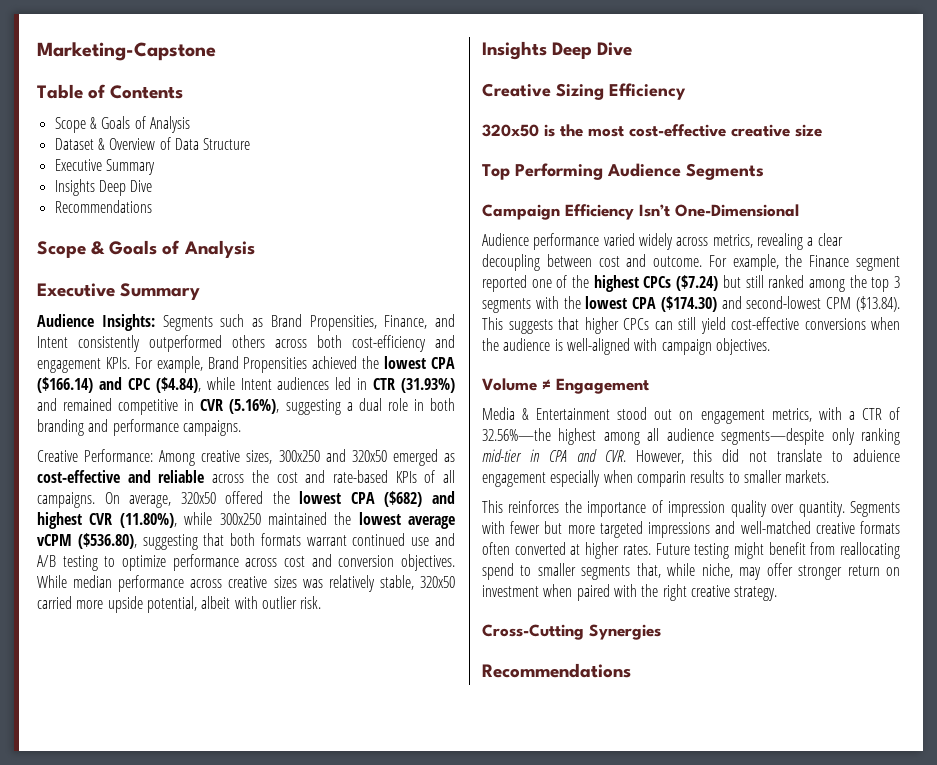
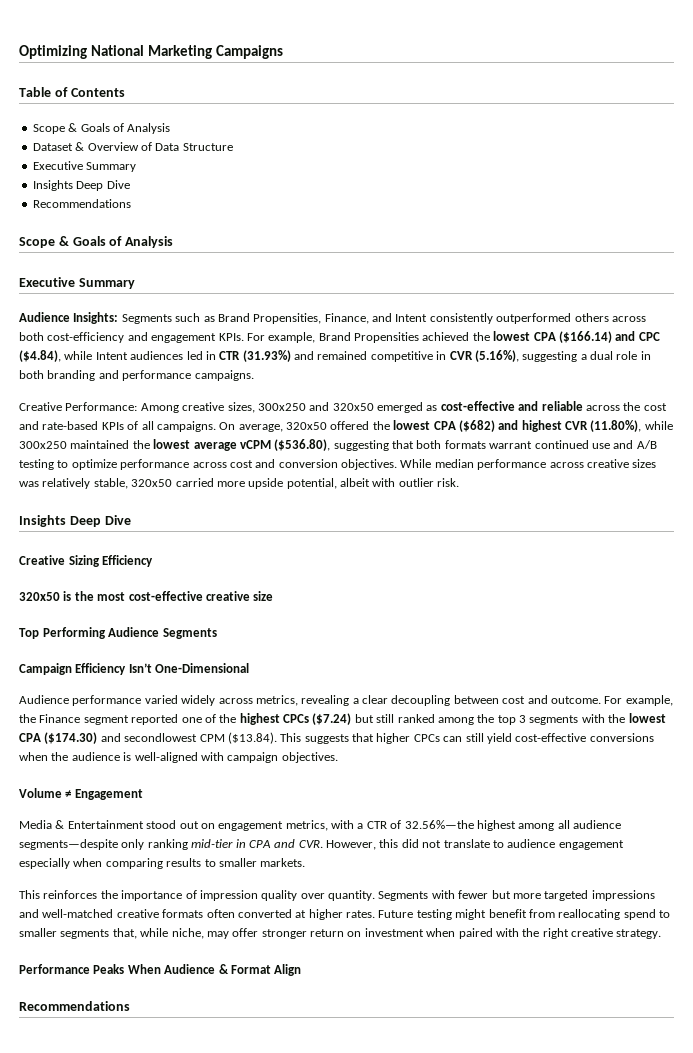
[37,42,216,61] Marketing-Capstone -> [19,45,283,59] Optimizing National Marketing Campaigns
[746,296,822,309] second-lowest -> [124,733,198,742] secondlowest
[853,449,901,462] aduience -> [507,839,556,848] audience
[636,471,686,487] comparin -> [105,858,163,869] comparing
[482,624,661,640] Cross-Cutting Synergies -> [19,964,302,976] Performance Peaks When Audience & Format Align

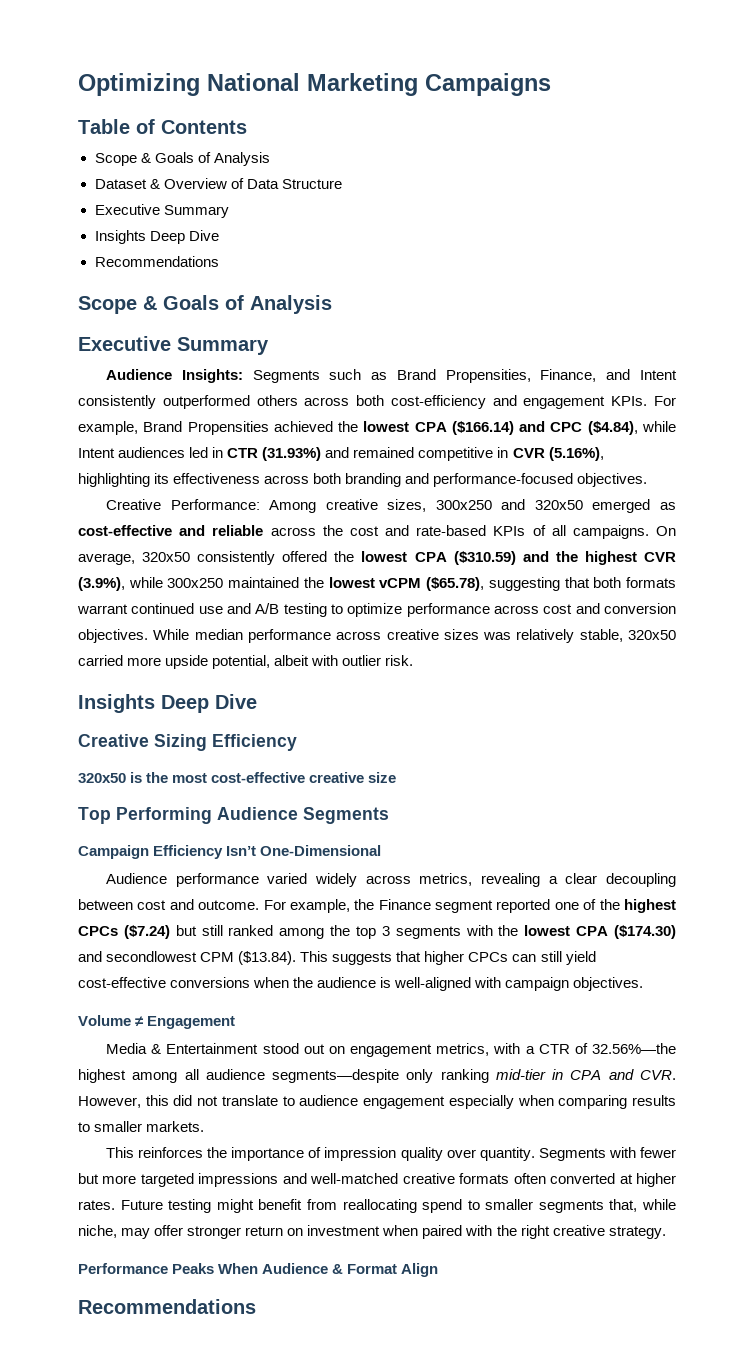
[522,351,651,362] suggesting a dual role in -> [78,473,310,487] highlighting its effectiveness across
[122,370,254,381] performance campaigns. -> [433,473,648,487] performance-focused objectives.
(327, 426) none -> [197,551,276,565] consistently
[458,420,519,432] ($682) and -> [453,551,578,565] ($310.59) and the
[590,420,642,432] (11.80%), -> [78,577,125,591] (3.9%),
[193,439,331,451] average vCPM ($536.80), -> [379,577,485,591] vCPM ($65.78),

